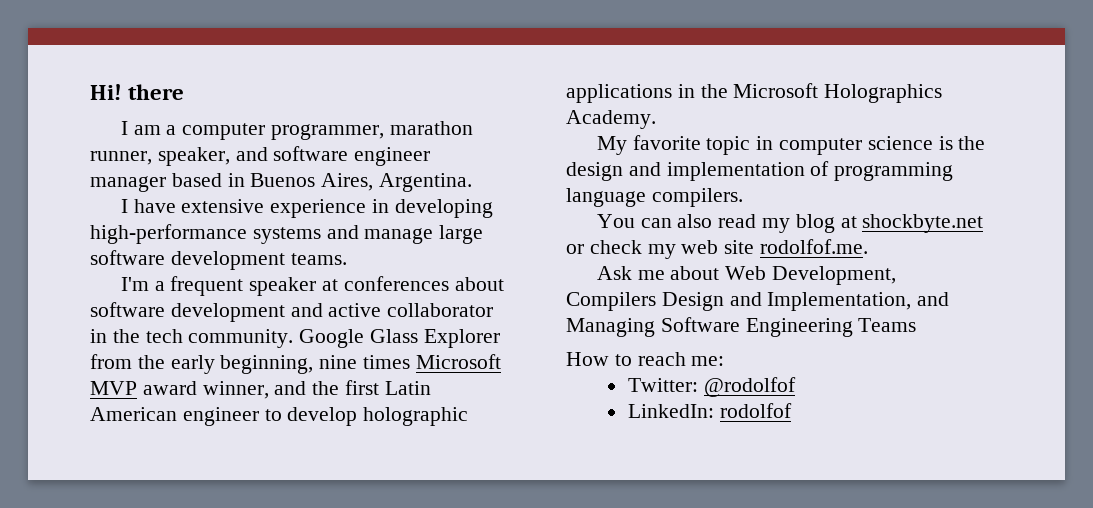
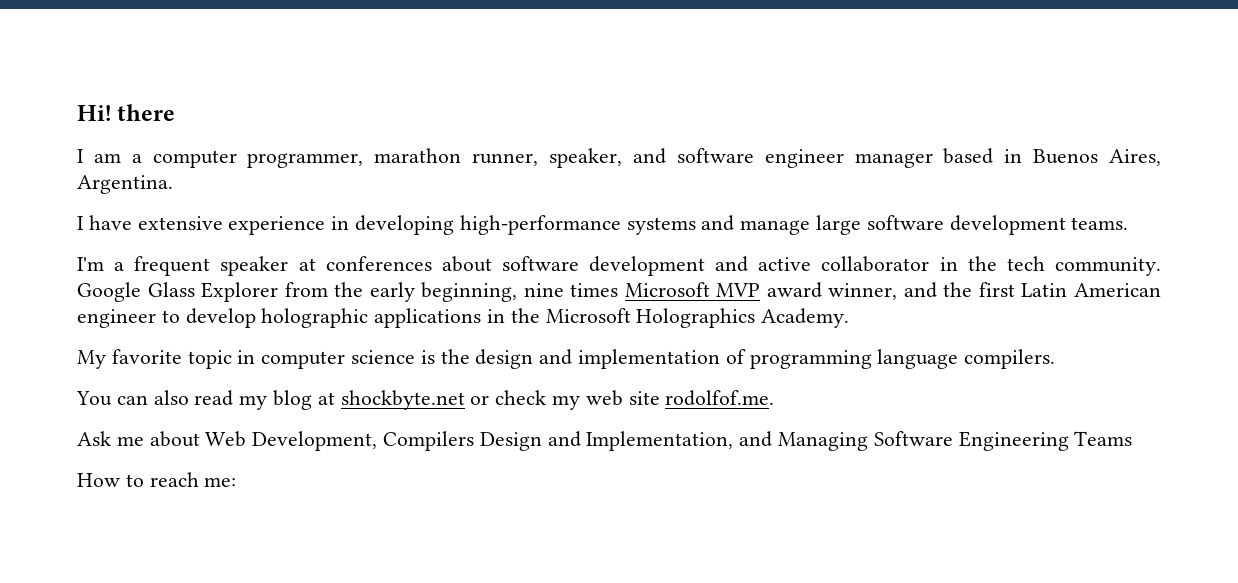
[627,377,796,397] [627,403,792,418] // Twitter: @rodolfof // LinkedIn: rodolfof -> (237, 482) none

